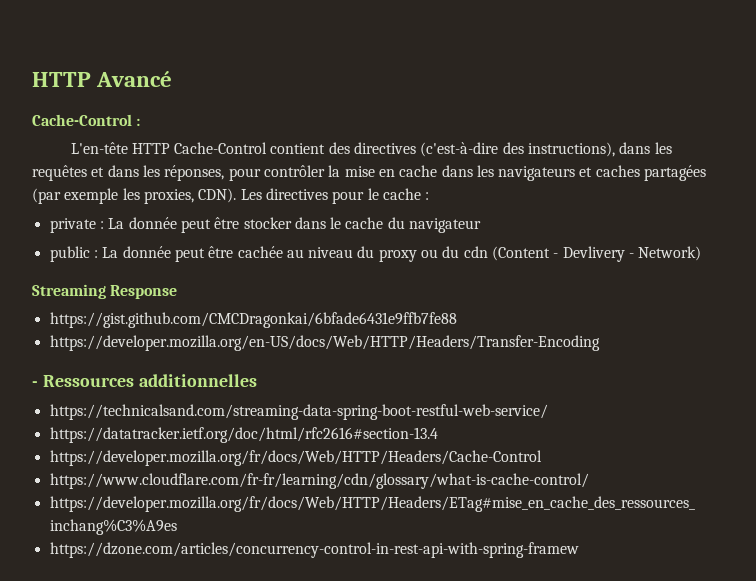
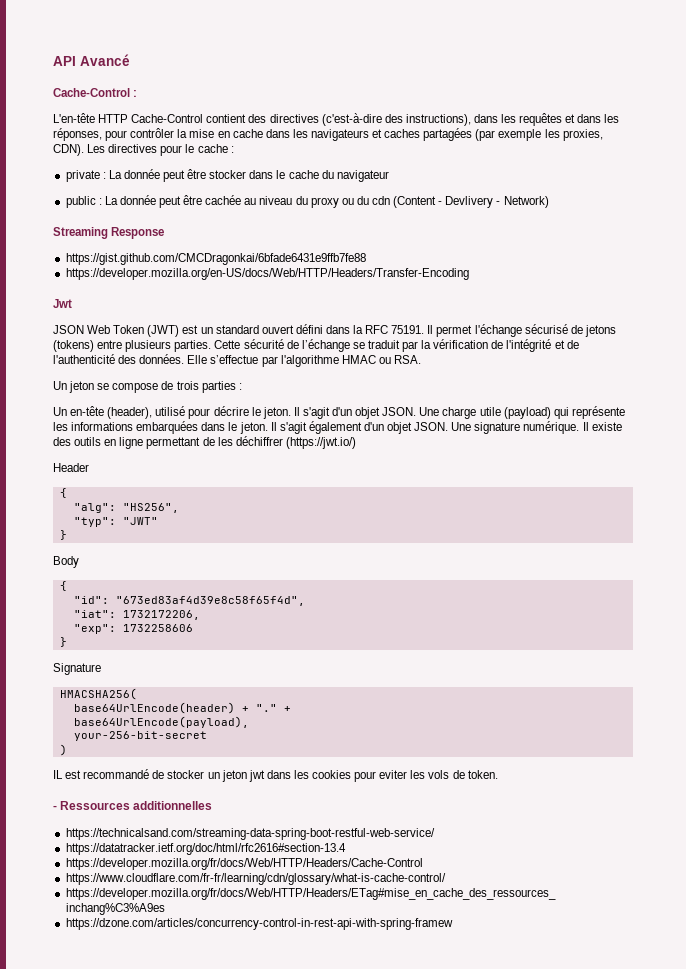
[32,72,91,87] HTTP -> [53,56,76,66] API
(600, 343) none -> [53,299,72,308] [53,324,616,337] [53,339,579,352] [53,354,421,367] [53,381,242,393] [53,406,625,419] [53,421,622,434] [53,436,356,449] [53,463,89,472] [59,488,67,498] [73,503,179,513] [73,517,158,527] [59,530,67,540] [53,556,79,568] [59,581,67,591] [73,596,305,606] [73,610,200,620] [73,624,193,634] [59,637,67,647] [53,663,101,675] [59,688,137,700] [73,702,291,714] [73,716,249,728] [73,731,207,741] [59,744,67,756] [53,769,498,782] // Jwt // JSON Web Token (JWT) est un standard ouvert défini dans la RFC 75191. Il permet l'échange sécurisé de jetons (tokens) entre plusieurs parties. Cette sécurité de l’échange se traduit par la vérification de l'intégrité et de l'authenticité des données. Elle s’effectue par l'algorithme HMAC ou RSA. // Un jeton se compose de trois parties : // Un en-tête (header), utilisé pour décrire le jeton. Il s'agit d'un objet JSON. Une charge utile (payload) qui représente les informations embarquées dans le jeton. Il s'agit également d'un objet JSON. Une signature numérique. Il existe des outils en ligne permettant de les déchiffrer (https://jwt.io/) // Header // { // "alg": "HS256", // "typ": "JWT" // } // Body // { // "id": "673ed83af4d39e8c58f65f4d", // "iat": 1732172206, // "exp": 1732258606 // } // Signature // HMACSHA256( // base64UrlEncode(header) + "." + // base64UrlEncode(payload), // your-256-bit-secret // ) // IL est recommandé de stocker un jeton jwt dans les cookies pour eviter les vols de token.

